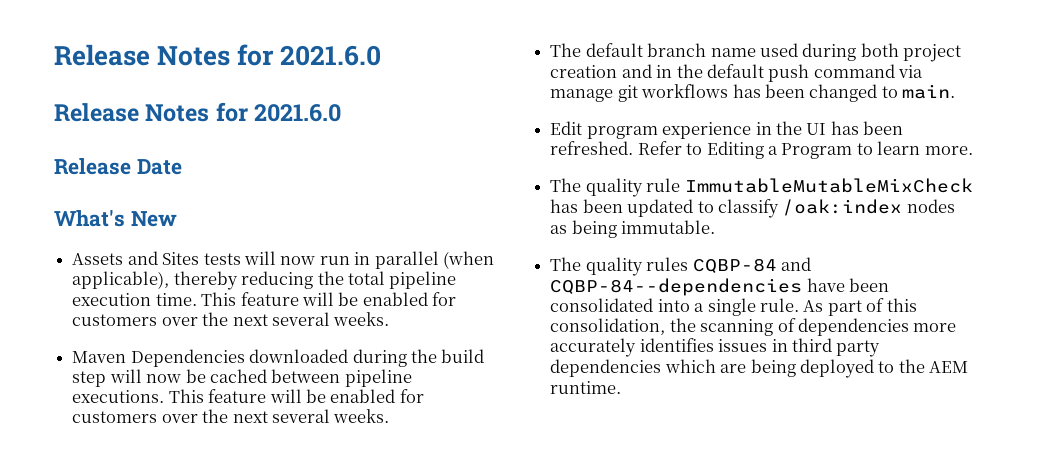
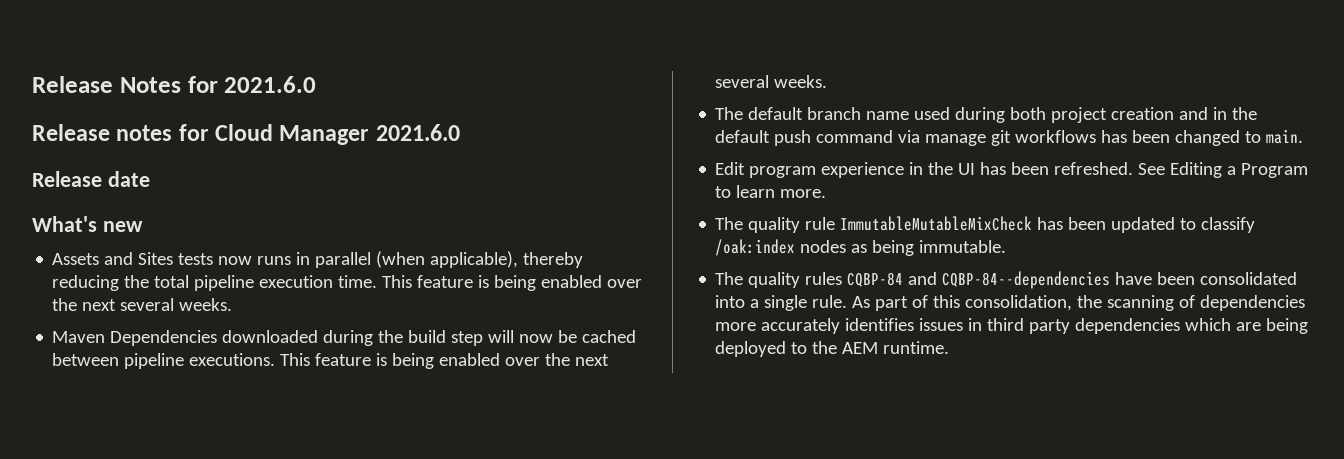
[54,44,382,66] [54,102,342,122] [54,158,182,175] Release Notes for 2021.6.0 // Release Notes for 2021.6.0 // Release Date -> [32,76,317,93] [32,124,460,145] [32,171,150,187] Release Notes for 2021.6.0 // Release notes for Cloud Manager 2021.6.0 // Release date
[130,211,177,227] New -> [102,221,143,232] new
[243,251,350,265] will now run -> [218,256,292,265] now runs
[301,292,457,306] [72,314,158,326] will be enabled for customers -> [478,275,603,291] is being enabled
[269,389,424,403] [72,411,158,423] will be enabled for customers -> [376,353,501,369] is being enabled
[637,141,703,155] Refer to -> [1138,163,1166,175] See

